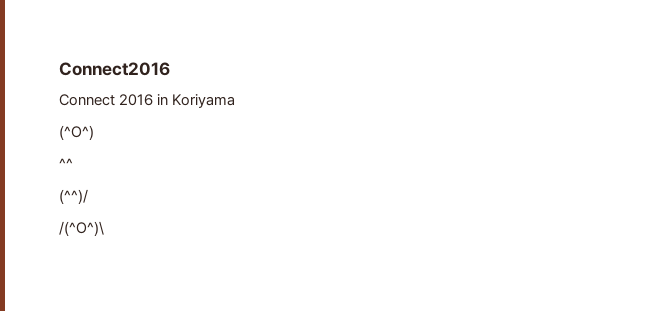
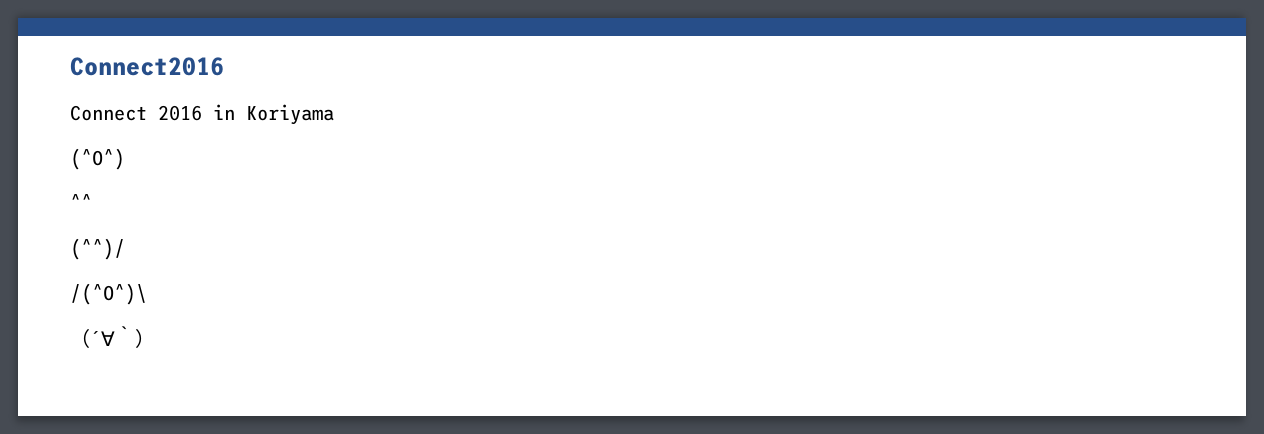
(104, 228) none -> [70,326,155,348] // （´∀｀）

